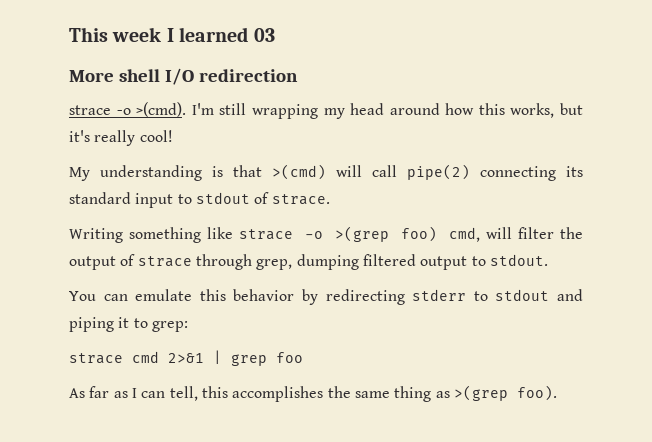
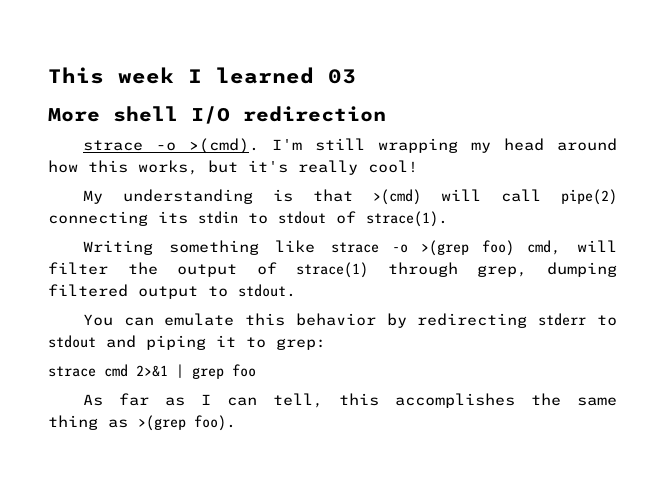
[69,192,174,208] standard input -> [198,211,238,224] stdin
[271,194,330,205] strace. -> [366,211,448,227] strace(1).
[137,256,192,267] strace -> [296,262,369,278] strace(1)

